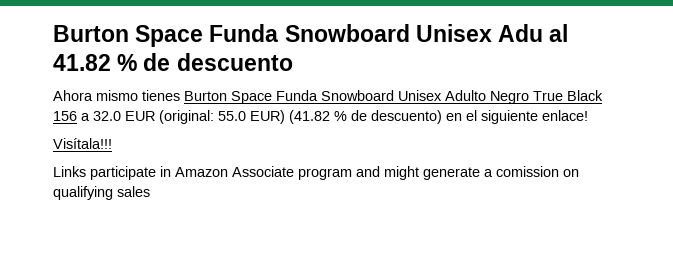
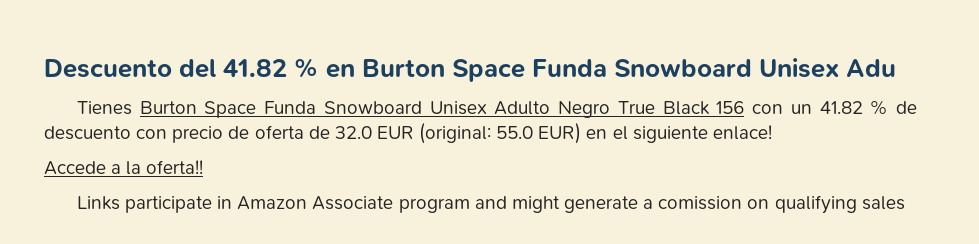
(53, 33) none -> [44,58,356,78] Descuento del 41.82 % en
[549,24,569,42] [53,53,293,71] [53,90,180,101] al 41.82 % de descuento // Ahora mismo tienes -> [76,101,132,115] // Tienes
[81,113,90,121] a -> [752,100,917,115] [44,125,330,143] con un 41.82 % de descuento con precio de oferta de
[289,110,442,124] (41.82 % de descuento) -> (582, 133) none
[53,138,112,149] Visítala!!! -> [44,160,204,175] Accede a la oferta!!

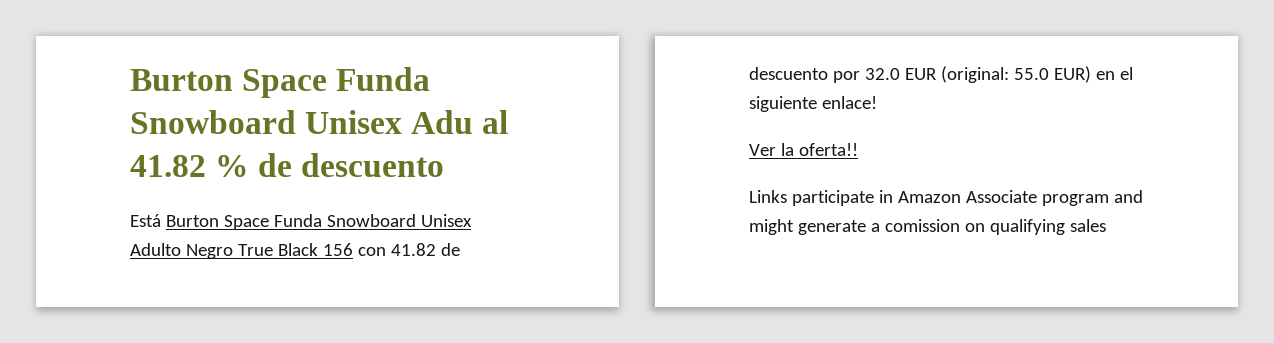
[44,58,356,78] Descuento del 41.82 % en -> (130, 80) none
[76,101,132,115] // Tienes -> [482,110,509,134] [130,153,445,177] [130,214,161,227] al 41.82 % de descuento // Está
[790,100,917,115] [44,125,330,143] un 41.82 % de descuento con precio de oferta de -> [390,243,460,256] [749,67,860,83] 41.82 de descuento por
[44,161,122,175] Accede a -> [749,144,776,156] Ver

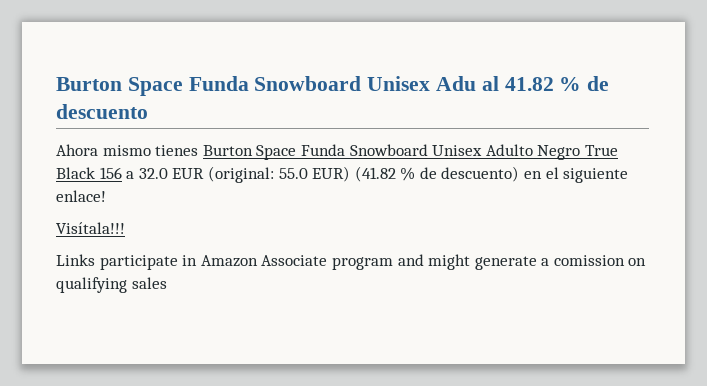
[130,214,161,227] Está -> [56,144,199,156] Ahora mismo tienes
[357,243,460,256] [749,67,860,83] con 41.82 de descuento por -> [126,171,135,179] a
(1091, 74) none -> [354,166,520,182] (41.82 % de descuento)
[749,143,858,156] Ver la oferta!! -> [56,222,125,234] Visítala!!!

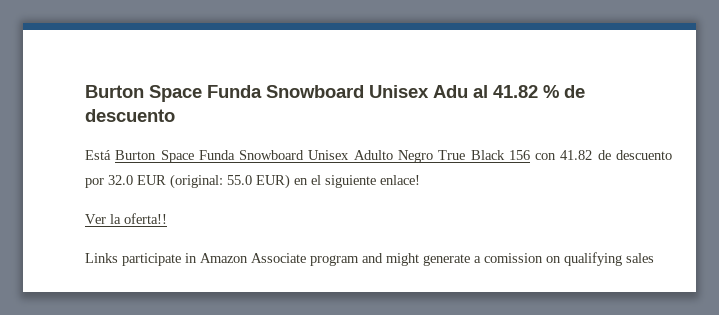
[56,144,199,156] Ahora mismo tienes -> [85,150,111,160] Está
[126,171,135,179] a -> [535,150,672,160] [85,178,104,188] con 41.82 de descuento por
[354,166,520,182] (41.82 % de descuento) -> (290, 181) none
[56,222,125,234] Visítala!!! -> [85,213,167,224] Ver la oferta!!

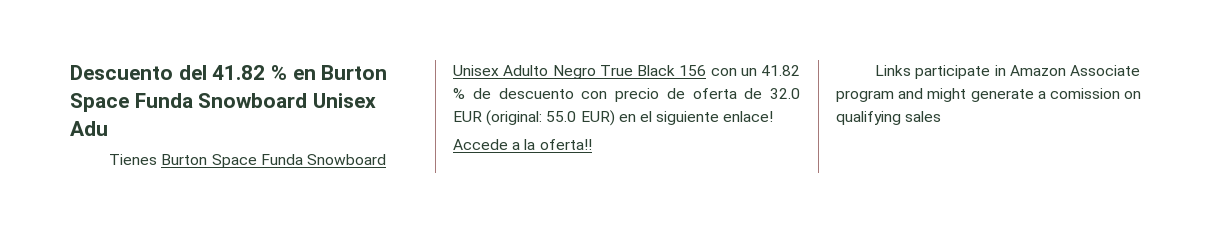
(85, 91) none -> [70,65,316,80] Descuento del 41.82 % en
[473,85,585,98] [85,109,175,122] [85,150,111,160] al 41.82 % de descuento // Está -> [109,154,158,165] // Tienes
[560,150,672,160] [85,178,104,188] 41.82 de descuento por -> [740,65,800,76] [453,88,763,102] un 41.82 % de descuento con precio de oferta de
[85,214,106,224] Ver -> [453,139,521,150] Accede a

